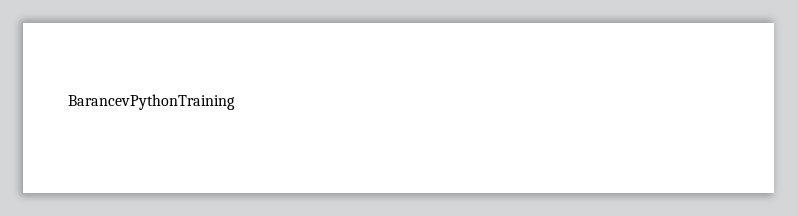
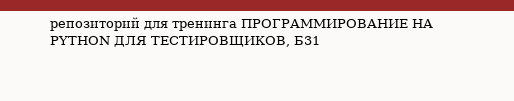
[68,94,235,110] BarancevPythonTraining -> [50,17,433,31] [50,36,320,47] репозиторий для тренинга ПРОГРАММИРОВАНИЕ НА PYTHON ДЛЯ ТЕСТИРОВЩИКОВ, Б31

